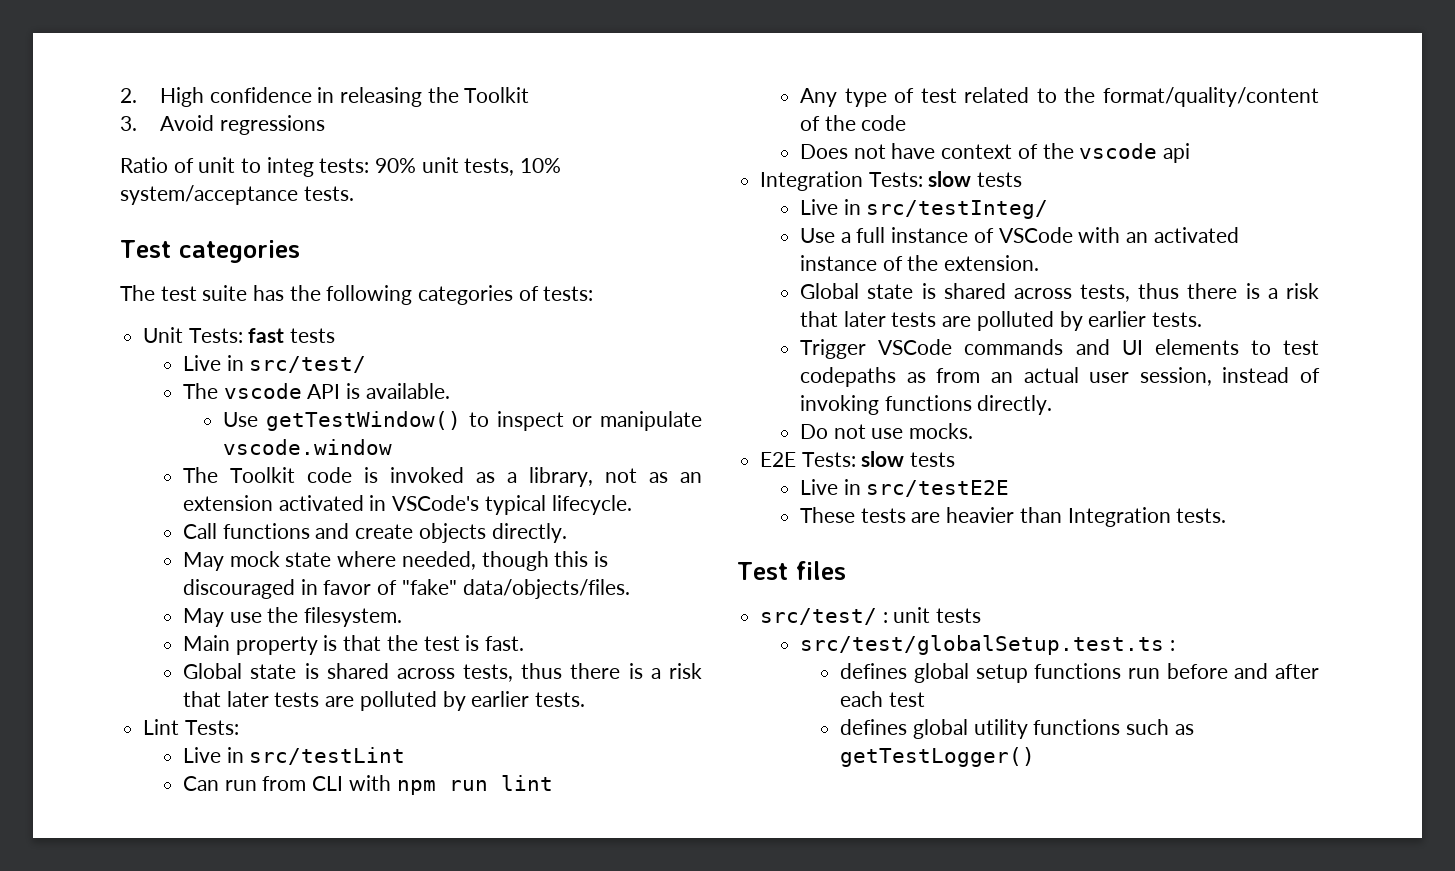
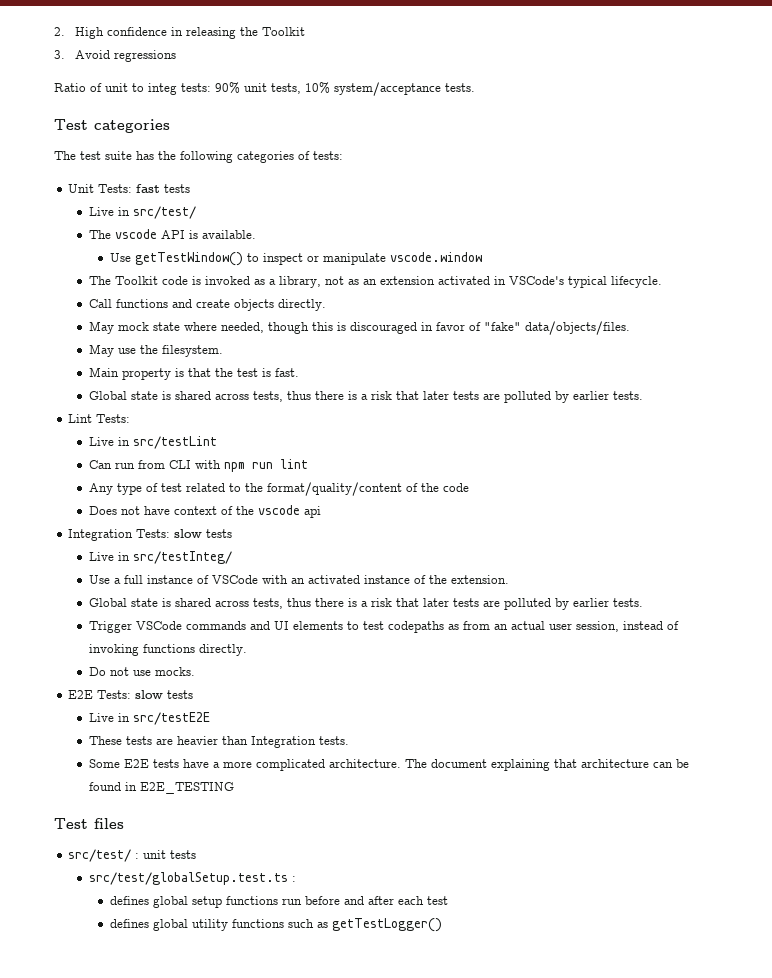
(1227, 515) none -> [89,759,690,771] [89,782,235,794] // Some E2E tests have a more complicated architecture. The document explaining that architecture can be found in E2E_TESTING

